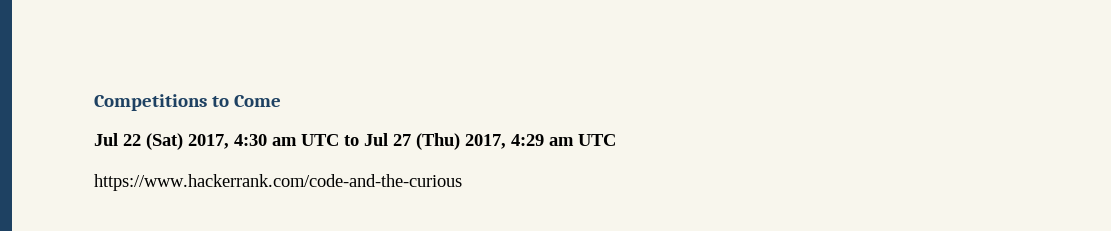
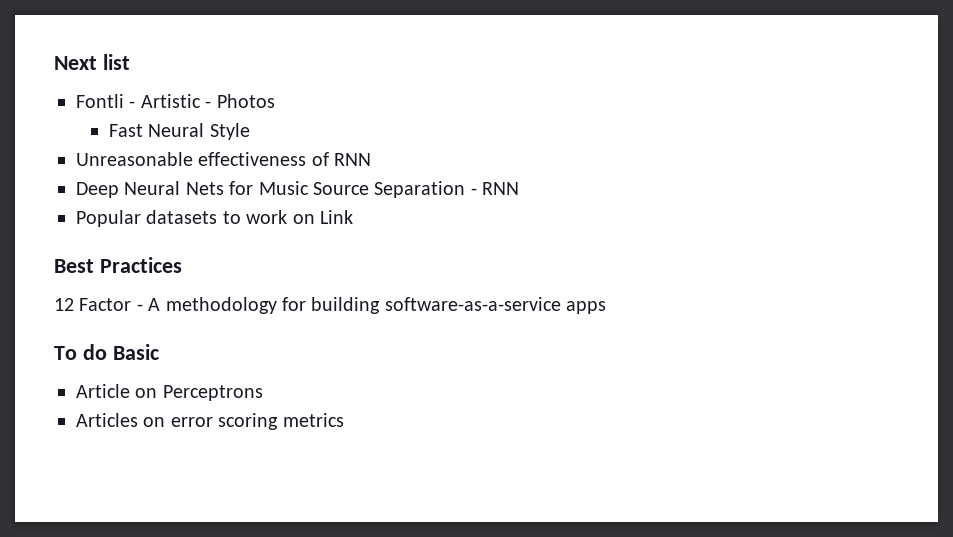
[94,94,281,111] [94,133,616,150] [94,174,462,191] Competitions to Come // Jul 22 (Sat) 2017, 4:30 am UTC to Jul 27 (Thu) 2017, 4:29 am UTC // https://www.hackerrank.com/code-and-the-curious -> [54,54,130,70] [76,94,275,108] [108,123,250,140] [76,152,372,166] [76,181,520,198] [76,210,353,227] [54,257,182,273] [54,297,607,314] [54,344,159,360] [76,384,263,401] [76,413,344,430] Next list // Fontli - Artistic - Photos // Fast Neural Style // Unreasonable effectiveness of RNN // Deep Neural Nets for Music Source Separation - RNN // Popular datasets to work on Link // Best Practices // 12 Factor - A methodology for building software-as-a-service apps // To do Basic // Article on Perceptrons // Articles on error scoring metrics

